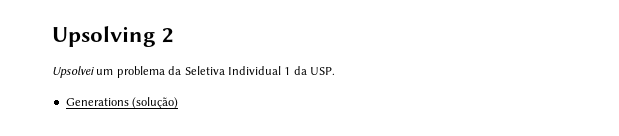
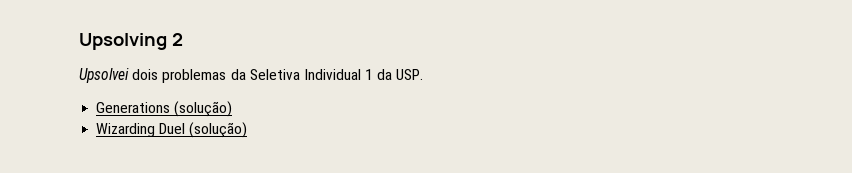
[96,66,165,78] um problema -> [132,69,227,83] dois problemas
(179, 103) none -> [96,122,248,138] // Wizarding Duel (solução)

